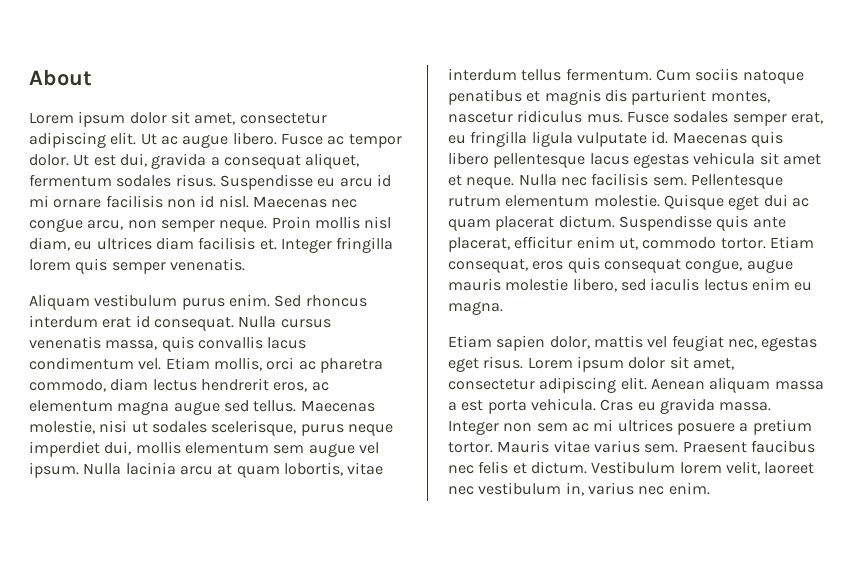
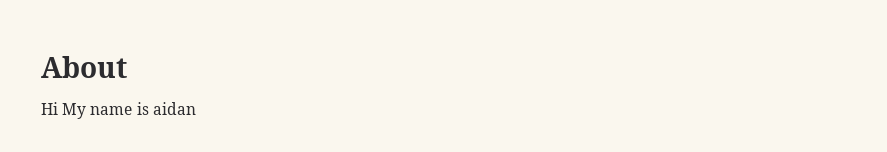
[29,111,327,127] [29,132,402,148] [29,153,360,169] [29,174,391,190] [29,195,358,208] [29,216,392,232] [29,237,394,253] [29,258,245,274] [29,294,367,310] [29,315,331,331] [29,336,307,352] [29,357,383,373] [29,378,329,392] [29,400,375,415] [29,420,393,436] [29,441,379,457] [29,462,384,478] [448,68,804,84] [448,89,770,105] [448,110,823,126] [448,131,783,147] [448,152,821,168] [448,173,783,189] [448,194,809,210] [448,215,786,231] [448,236,814,252] [448,257,793,273] [448,278,813,292] [448,301,503,315] [448,335,818,351] [448,356,734,372] [448,377,824,393] [448,398,772,414] [448,419,812,435] [448,440,815,453] [448,461,815,475] [448,482,710,496] Lorem ipsum dolor sit amet, consectetur adipiscing elit. Ut ac augue libero. Fusce ac tempor dolor. Ut est dui, gravida a consequat aliquet, fermentum sodales risus. Suspendisse eu arcu id mi ornare facilisis non id nisl. Maecenas nec congue arcu, non semper neque. Proin mollis nisl diam, eu ultrices diam facilisis et. Integer fringilla lorem quis semper venenatis. // Aliquam vestibulum purus enim. Sed rhoncus interdum erat id consequat. Nulla cursus venenatis massa, quis convallis lacus condimentum vel. Etiam mollis, orci ac pharetra commodo, diam lectus hendrerit eros, ac elementum magna augue sed tellus. Maecenas molestie, nisi ut sodales scelerisque, purus neque imperdiet dui, mollis elementum sem augue vel ipsum. Nulla lacinia arcu at quam lobortis, vitae interdum tellus fermentum. Cum sociis natoque penatibus et magnis dis parturient montes, nascetur ridiculus mus. Fusce sodales semper erat, eu fringilla ligula vulputate id. Maecenas quis libero pellentesque lacus egestas vehicula sit amet et neque. Nulla nec facilisis sem. Pellentesque rutrum elementum molestie. Quisque eget dui ac quam placerat dictum. Suspendisse quis ante placerat, efficitur enim ut, commodo tortor. Etiam consequat, eros quis consequat congue, augue mauris molestie libero, sed iaculis lectus enim eu magna. // Etiam sapien dolor, mattis vel feugiat nec, egestas eget risus. Lorem ipsum dolor sit amet, consectetur adipiscing elit. Aenean aliquam massa a est porta vehicula. Cras eu gravida massa. Integer non sem ac mi ultrices posuere a pretium tortor. Mauris vitae varius sem. Praesent faucibus nec felis et dictum. Vestibulum lorem velit, laoreet nec vestibulum in, varius nec enim. -> [41,102,196,119] Hi My name is aidan

